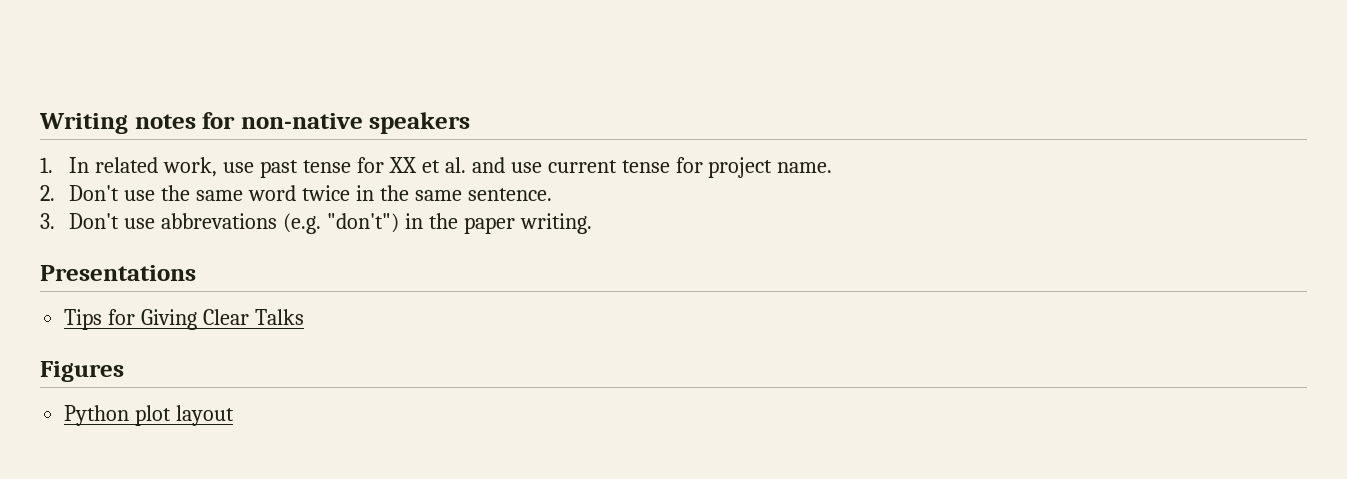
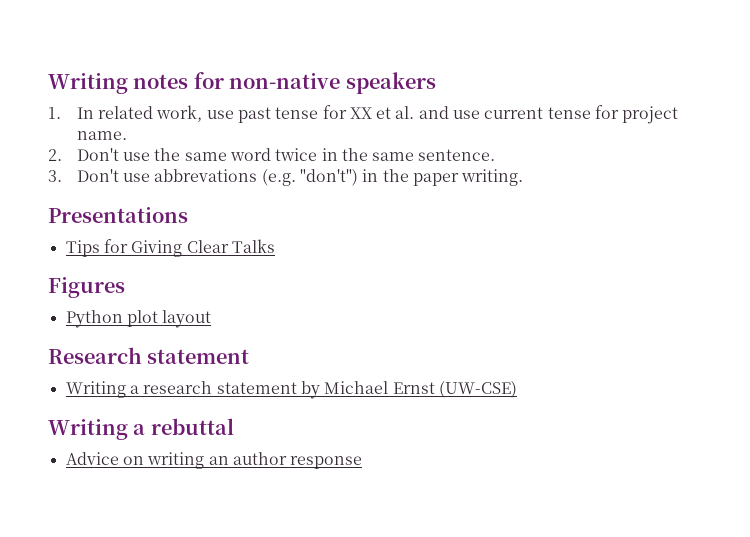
(235, 415) none -> [48,347,250,364] [65,381,517,399] [48,418,234,440] [65,452,363,469] // Research statement // Writing a research statement by Michael Ernst (UW-CSE) // Writing a rebuttal // Advice on writing an author response

